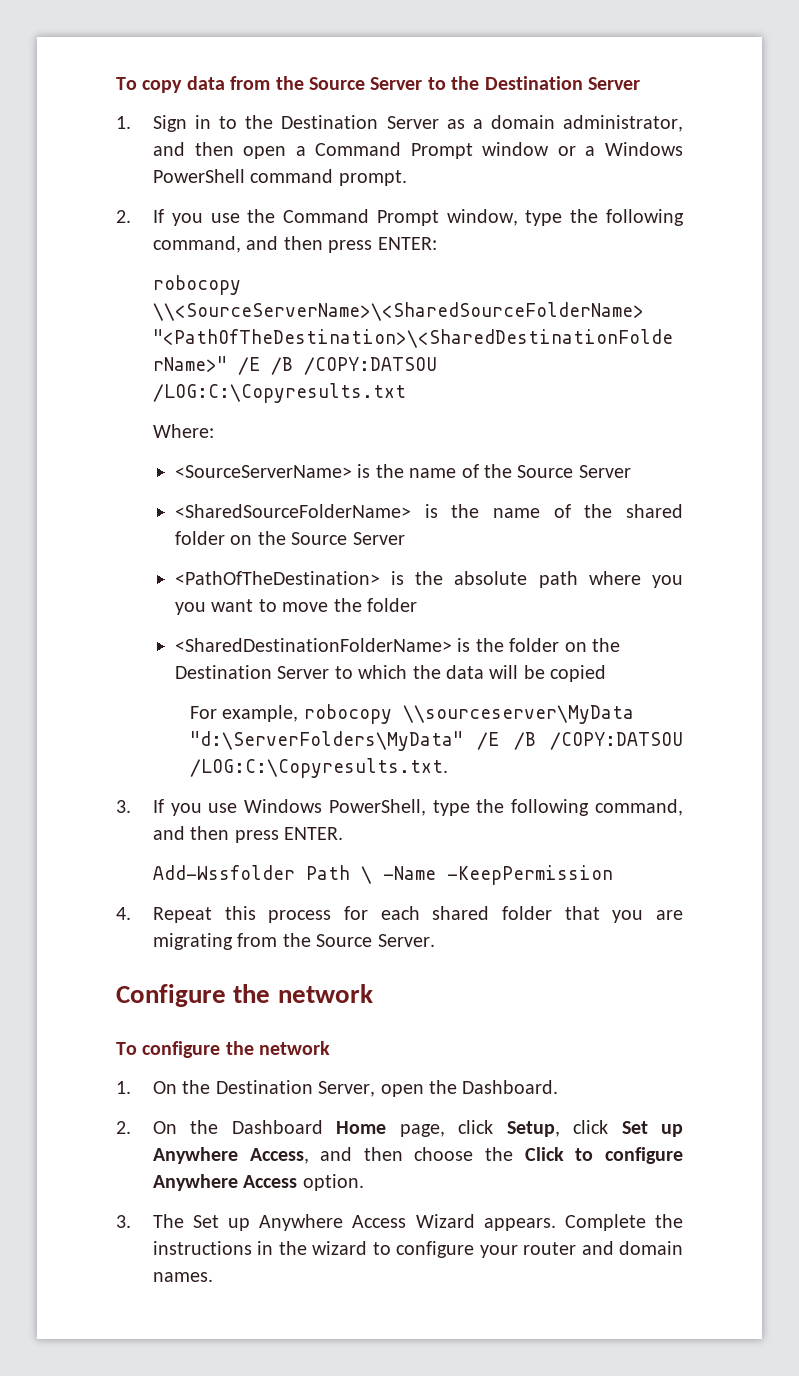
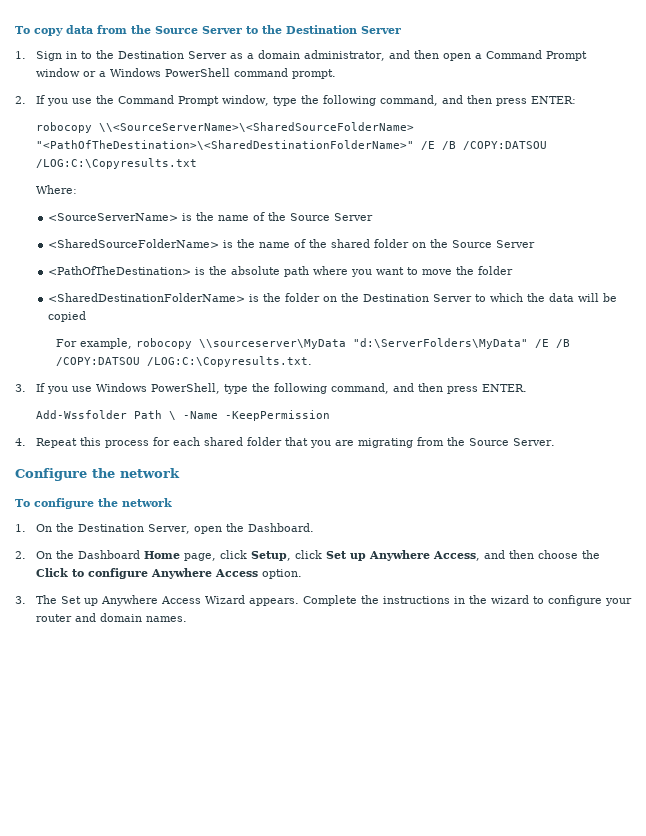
[174,602,206,615] you -> (372, 273) none

